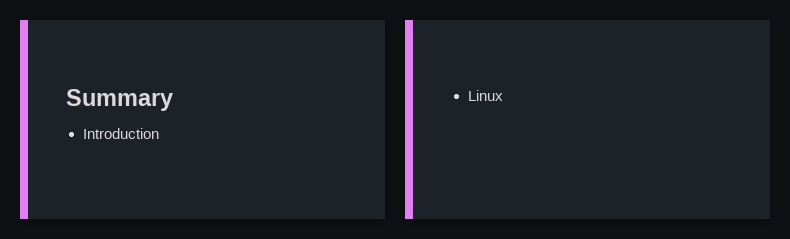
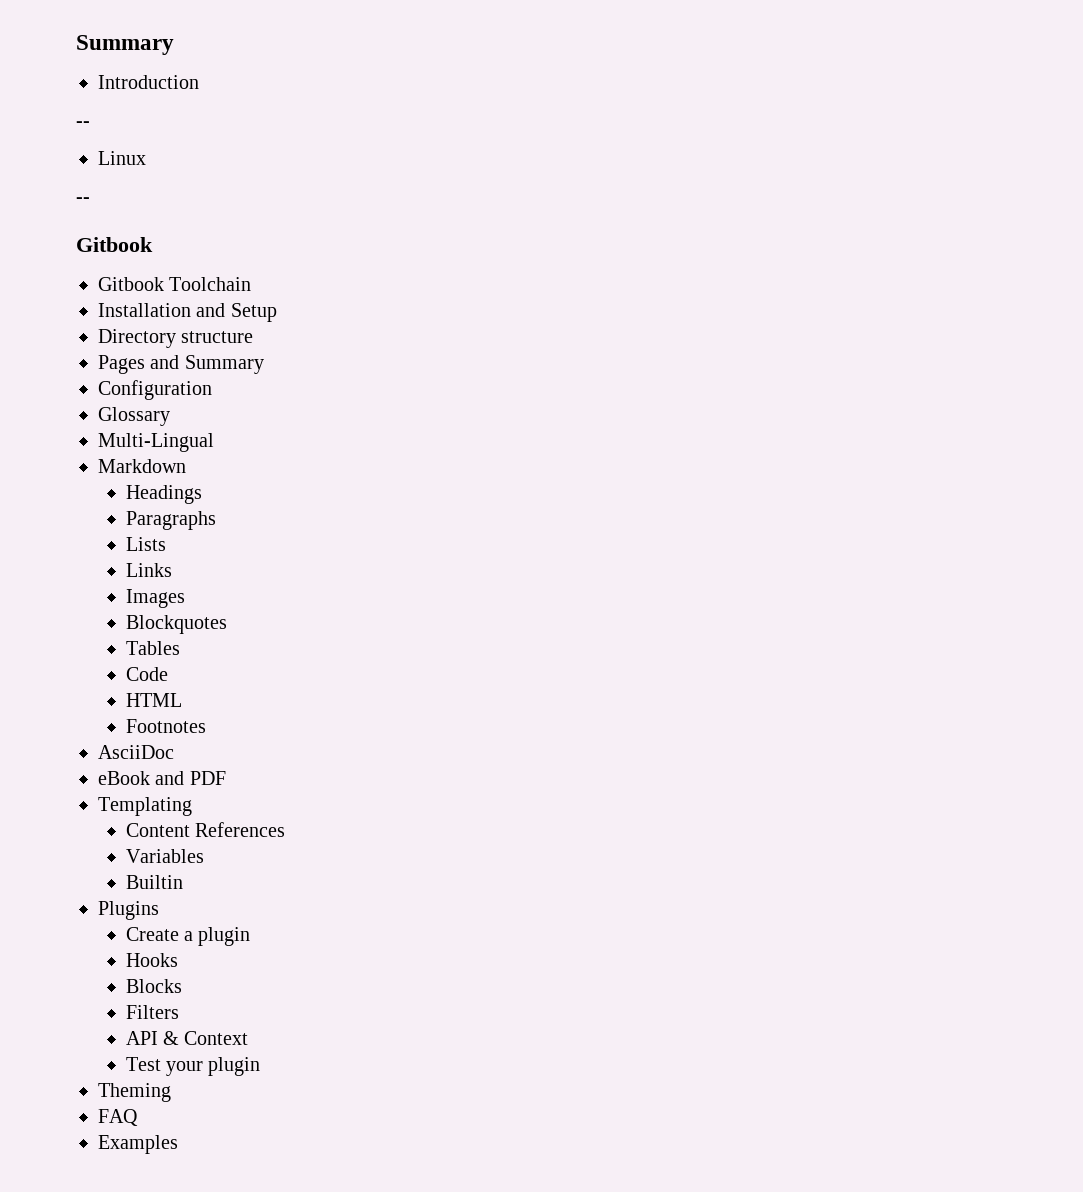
(159, 133) none -> [76,121,90,127] // --
(503, 95) none -> [76,197,90,203] [76,237,153,252] [98,277,252,291] [98,303,277,322] [98,329,254,348] [98,355,264,374] [98,380,212,400] [98,407,170,426] [98,433,214,452] [98,459,186,473] [125,485,202,504] [125,511,216,530] [125,537,166,551] [125,563,172,577] [125,589,185,608] [125,615,227,634] [125,641,180,655] [125,667,168,681] [125,693,182,707] [125,719,206,733] [98,745,174,759] [98,771,226,785] [98,797,192,816] [125,822,285,837] [125,849,204,863] [125,875,183,889] [98,901,159,920] [125,927,251,946] [125,953,178,967] [125,979,182,993] [125,1005,179,1019] [125,1031,249,1045] [125,1057,261,1076] [98,1083,171,1102] [98,1109,138,1126] [98,1135,178,1154] // -- // Gitbook // Gitbook Toolchain // Installation and Setup // Directory structure // Pages and Summary // Configuration // Glossary // Multi-Lingual // Markdown // Headings // Paragraphs // Lists // Links // Images // Blockquotes // Tables // Code // HTML // Footnotes // AsciiDoc // eBook and PDF // Templating // Content References // Variables // Builtin // Plugins // Create a plugin // Hooks // Blocks // Filters // API & Context // Test your plugin // Theming // FAQ // Examples

